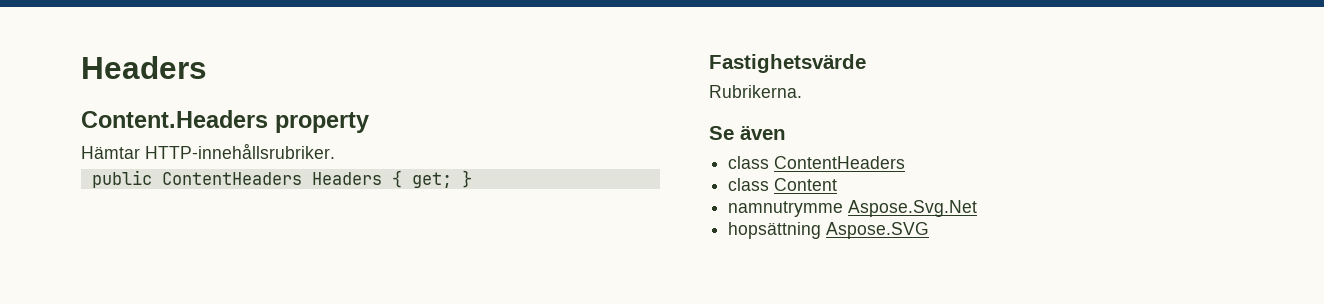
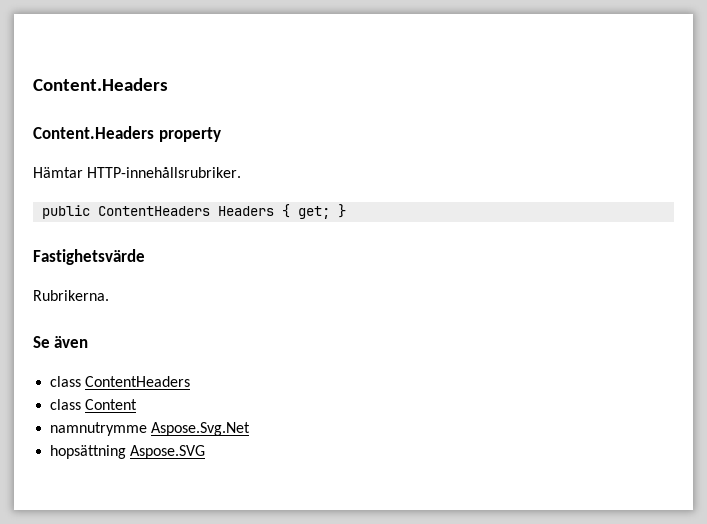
[81,56,207,79] Headers -> [33,78,168,91] Content.Headers

